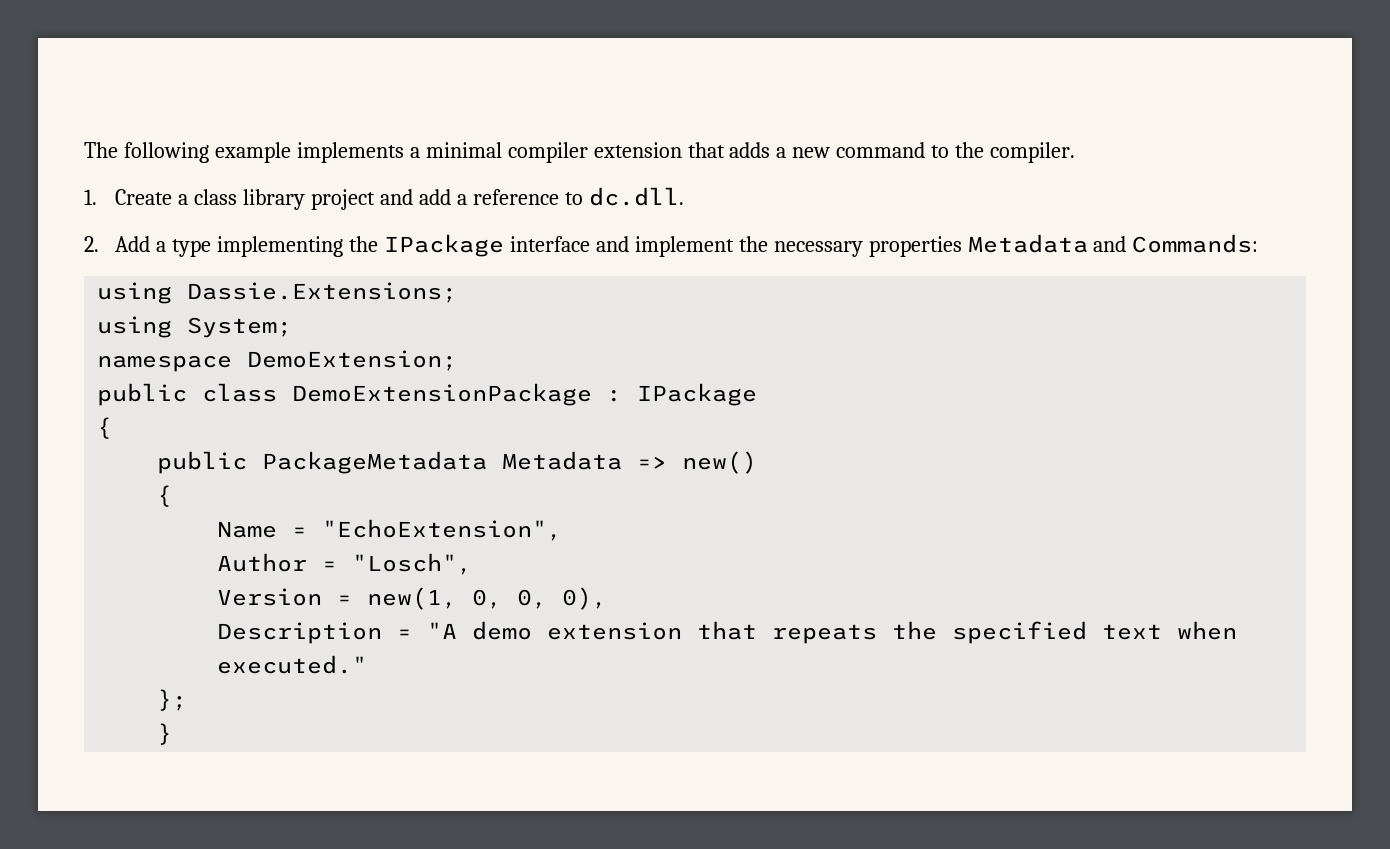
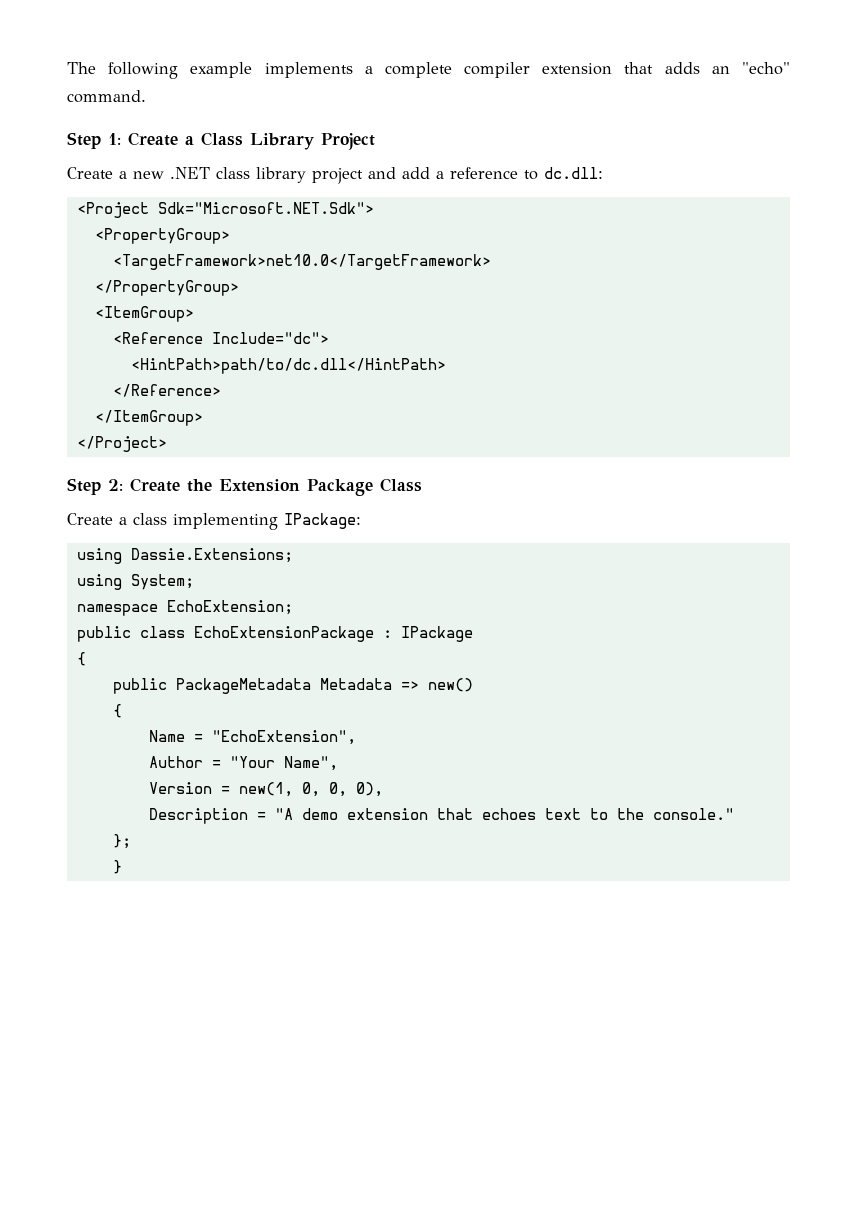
[425,142,502,158] minimal -> [384,62,452,78] complete
[776,142,1076,163] [84,189,189,205] a new command to the compiler. // 1. Create a -> [711,62,790,75] [67,90,146,103] [67,132,375,150] [67,167,210,179] an "echo" command. // Step 1: Create a Class Library Project // Create a new .NET
[588,187,684,206] [84,234,1259,257] dc.dll. // 2. Add a type implementing the IPackage interface and implement the necessary properties Metadata and Commands: -> [544,167,603,179] [76,202,374,218] [94,228,230,244] [112,254,491,270] [94,280,239,296] [94,306,194,322] [112,332,329,344] [130,358,446,374] [112,384,221,397] [94,410,203,426] [76,436,167,452] [67,478,422,496] [67,513,361,530] dc.dll: // <Project Sdk="Microsoft.NET.Sdk"> // <PropertyGroup> // <TargetFramework>net10.0</TargetFramework> // </PropertyGroup> // <ItemGroup> // <Reference Include="dc"> // <HintPath>path/to/dc.dll</HintPath> // </Reference> // </ItemGroup> // </Project> // Step 2: Create the Extension Package Class // Create a class implementing IPackage:
[247,350,458,371] DemoExtension; -> [166,600,293,615] EchoExtension;
[292,383,593,406] DemoExtensionPackage -> [193,626,374,642] EchoExtensionPackage
[352,553,473,575] "Losch", -> [229,756,338,771] "Your Name",
[772,621,1238,644] [217,655,368,674] repeats the specified text when executed." -> [481,808,734,820] echoes text to the console."

